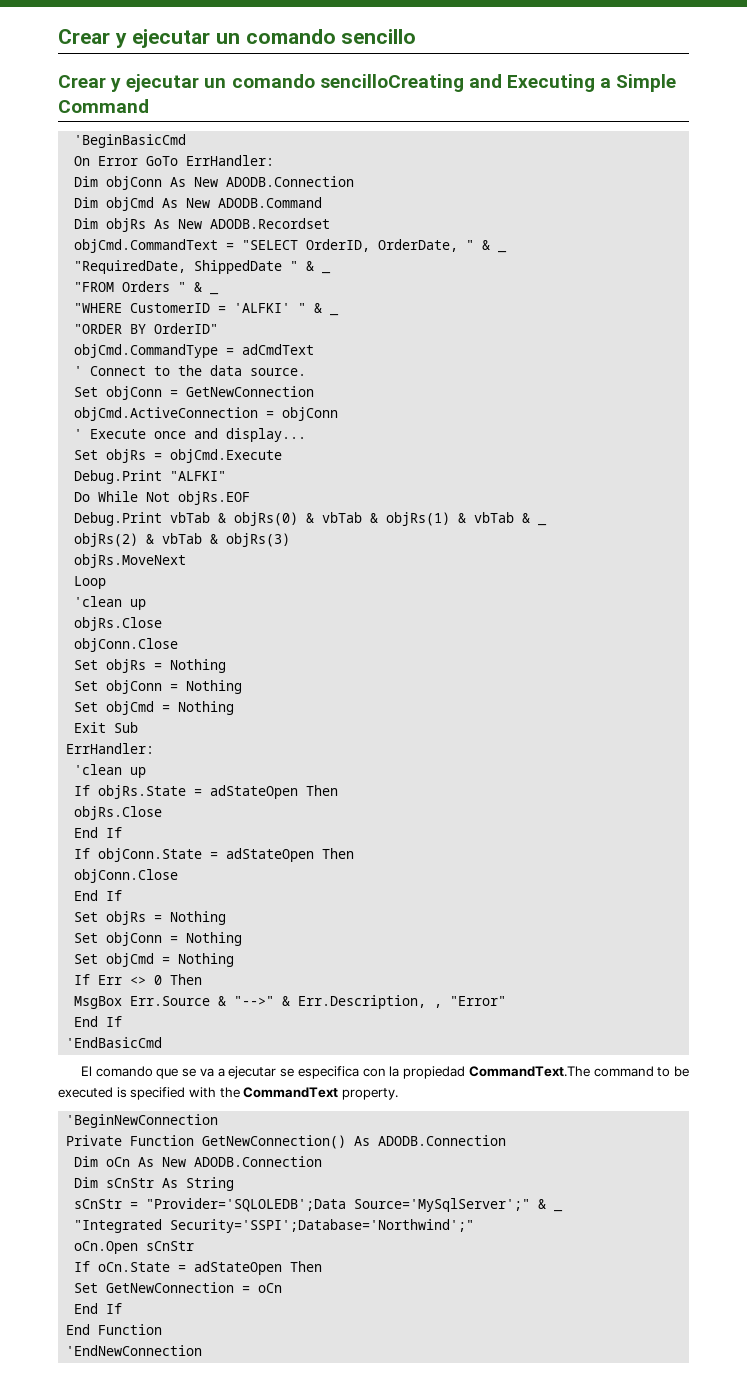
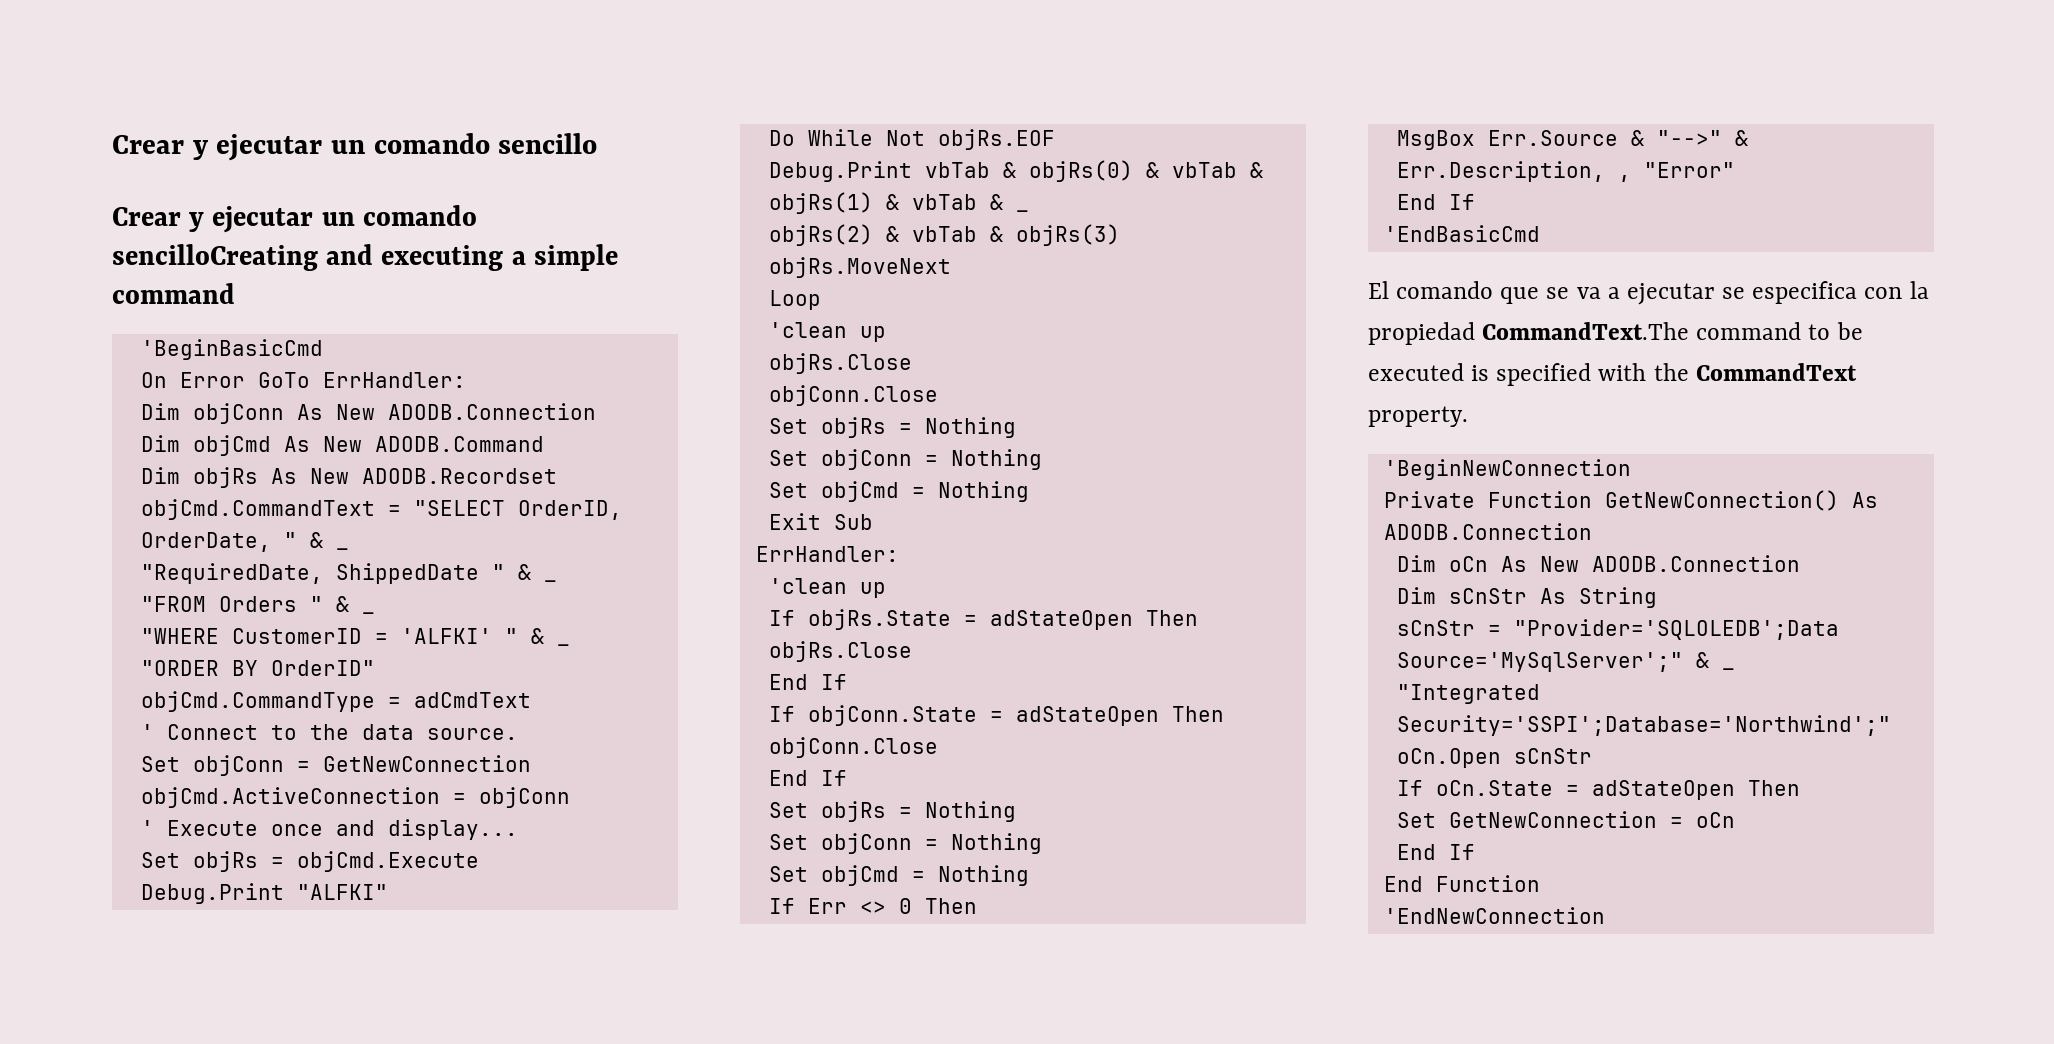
[506,74,677,92] [58,99,149,113] Executing a Simple Command -> [381,244,618,271] [112,283,235,304] executing a simple command

